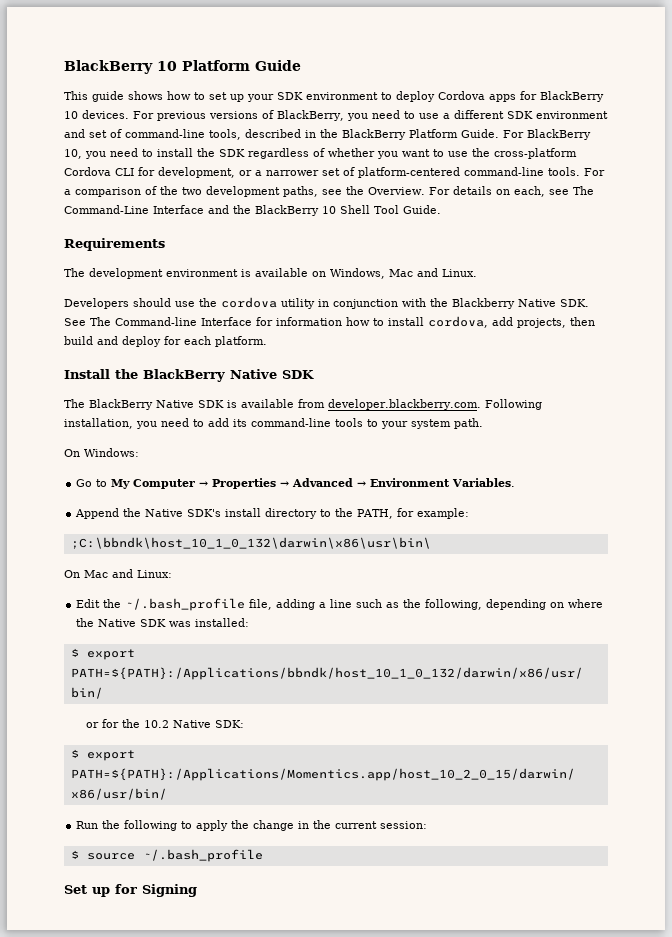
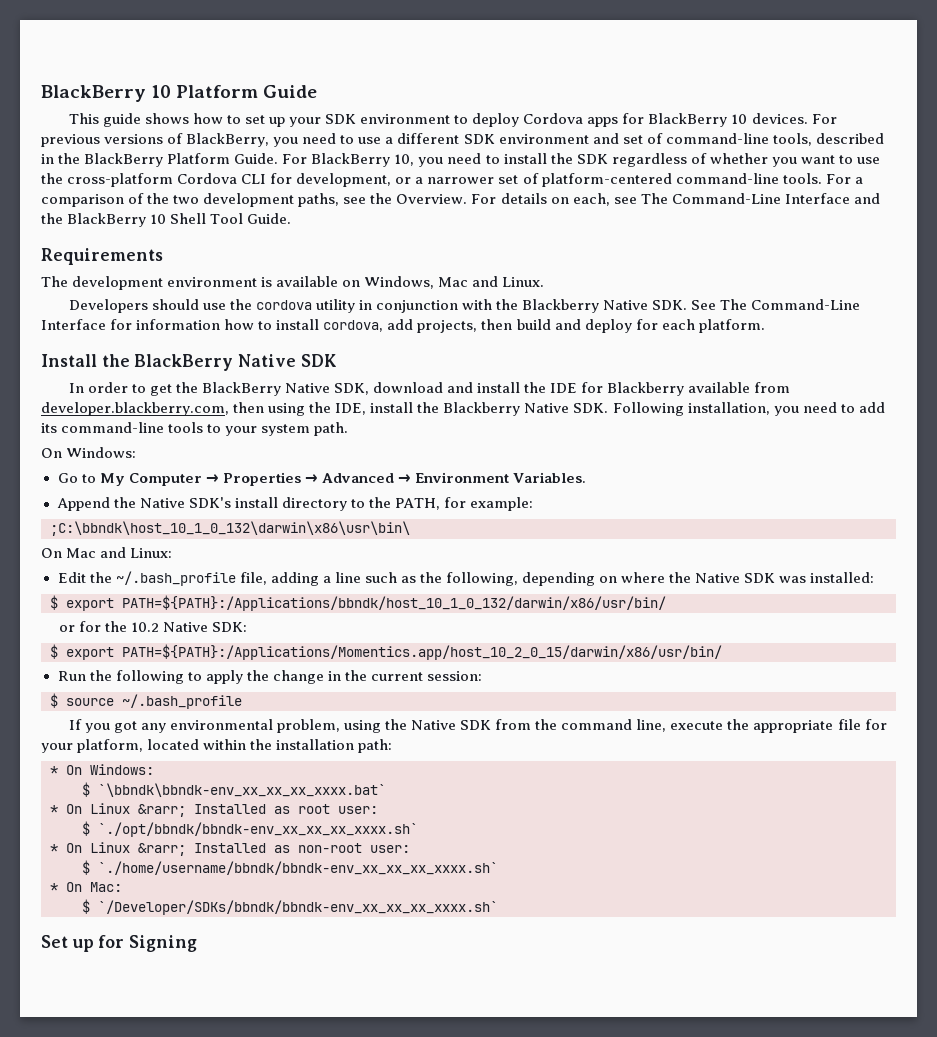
[115,317,197,326] Command-line -> [751,299,861,310] Command-Line
[64,399,481,410] The BlackBerry Native SDK is available from developer.blackberry.com. -> [68,382,791,396] [41,402,609,416] In order to get the BlackBerry Native SDK, download and install the IDE for Blackberry available from developer.blackberry.com, then using the IDE, install the Blackberry Native SDK.
(263, 855) none -> [68,719,887,733] [41,739,393,753] [50,764,154,775] [82,782,386,797] [50,803,378,817] [82,821,418,837] [50,842,410,856] [82,860,498,875] [50,882,122,892] [82,899,498,915] // If you got any environmental problem, using the Native SDK from the command line, execute the appropriate file for your platform, located within the installation path: // * On Windows: // $ `\bbndk\bbndk-env_xx_xx_xx_xxxx.bat` // * On Linux &rarr; Installed as root user: // $ `./opt/bbndk/bbndk-env_xx_xx_xx_xxxx.sh` // * On Linux &rarr; Installed as non-root user: // $ `./home/username/bbndk/bbndk-env_xx_xx_xx_xxxx.sh` // * On Mac: // $ `/Developer/SDKs/bbndk/bbndk-env_xx_xx_xx_xxxx.sh`

